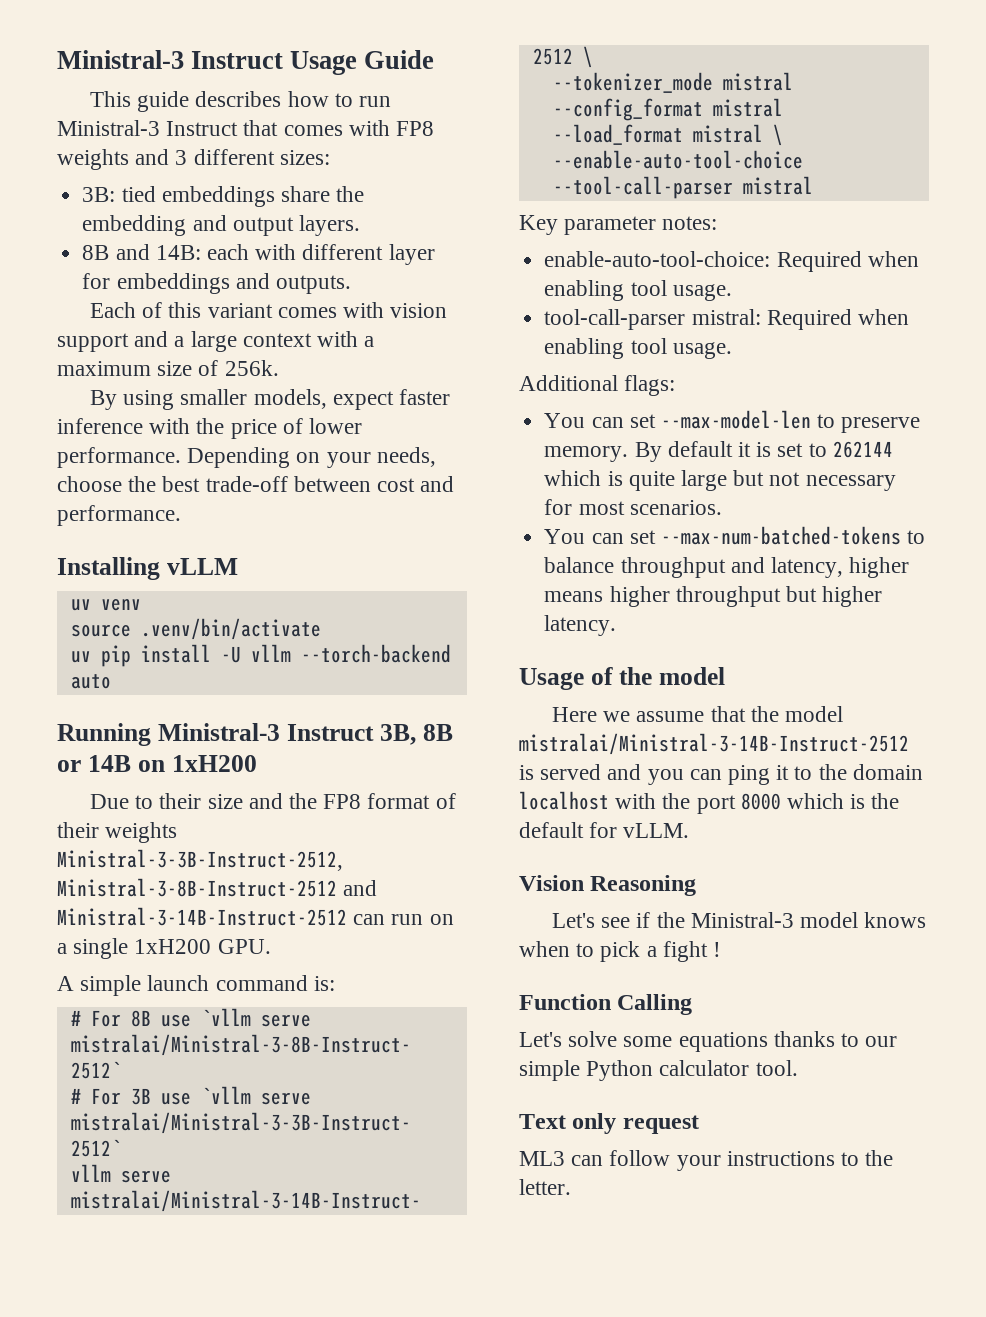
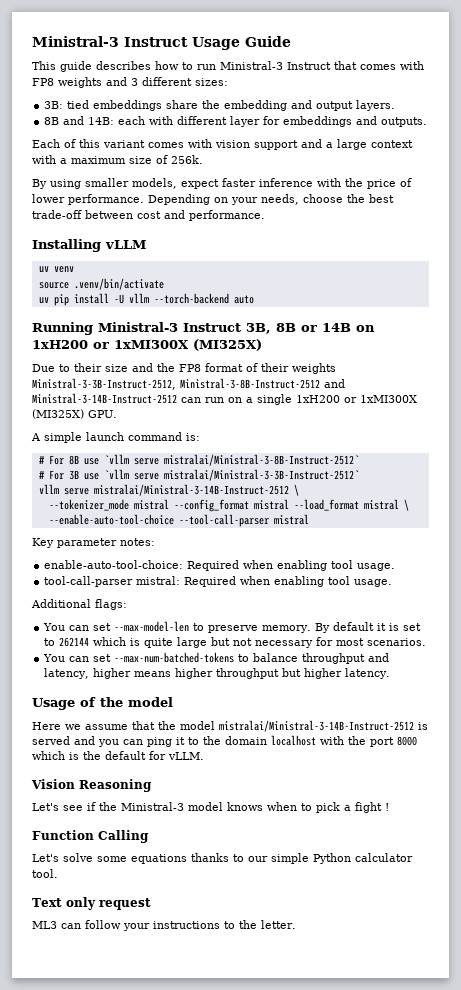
(257, 763) none -> [93,339,262,351] or 1xMI300X (MI325X)
(212, 946) none -> [344,395,417,403] [32,409,84,419] or 1xMI300X (MI325X)

